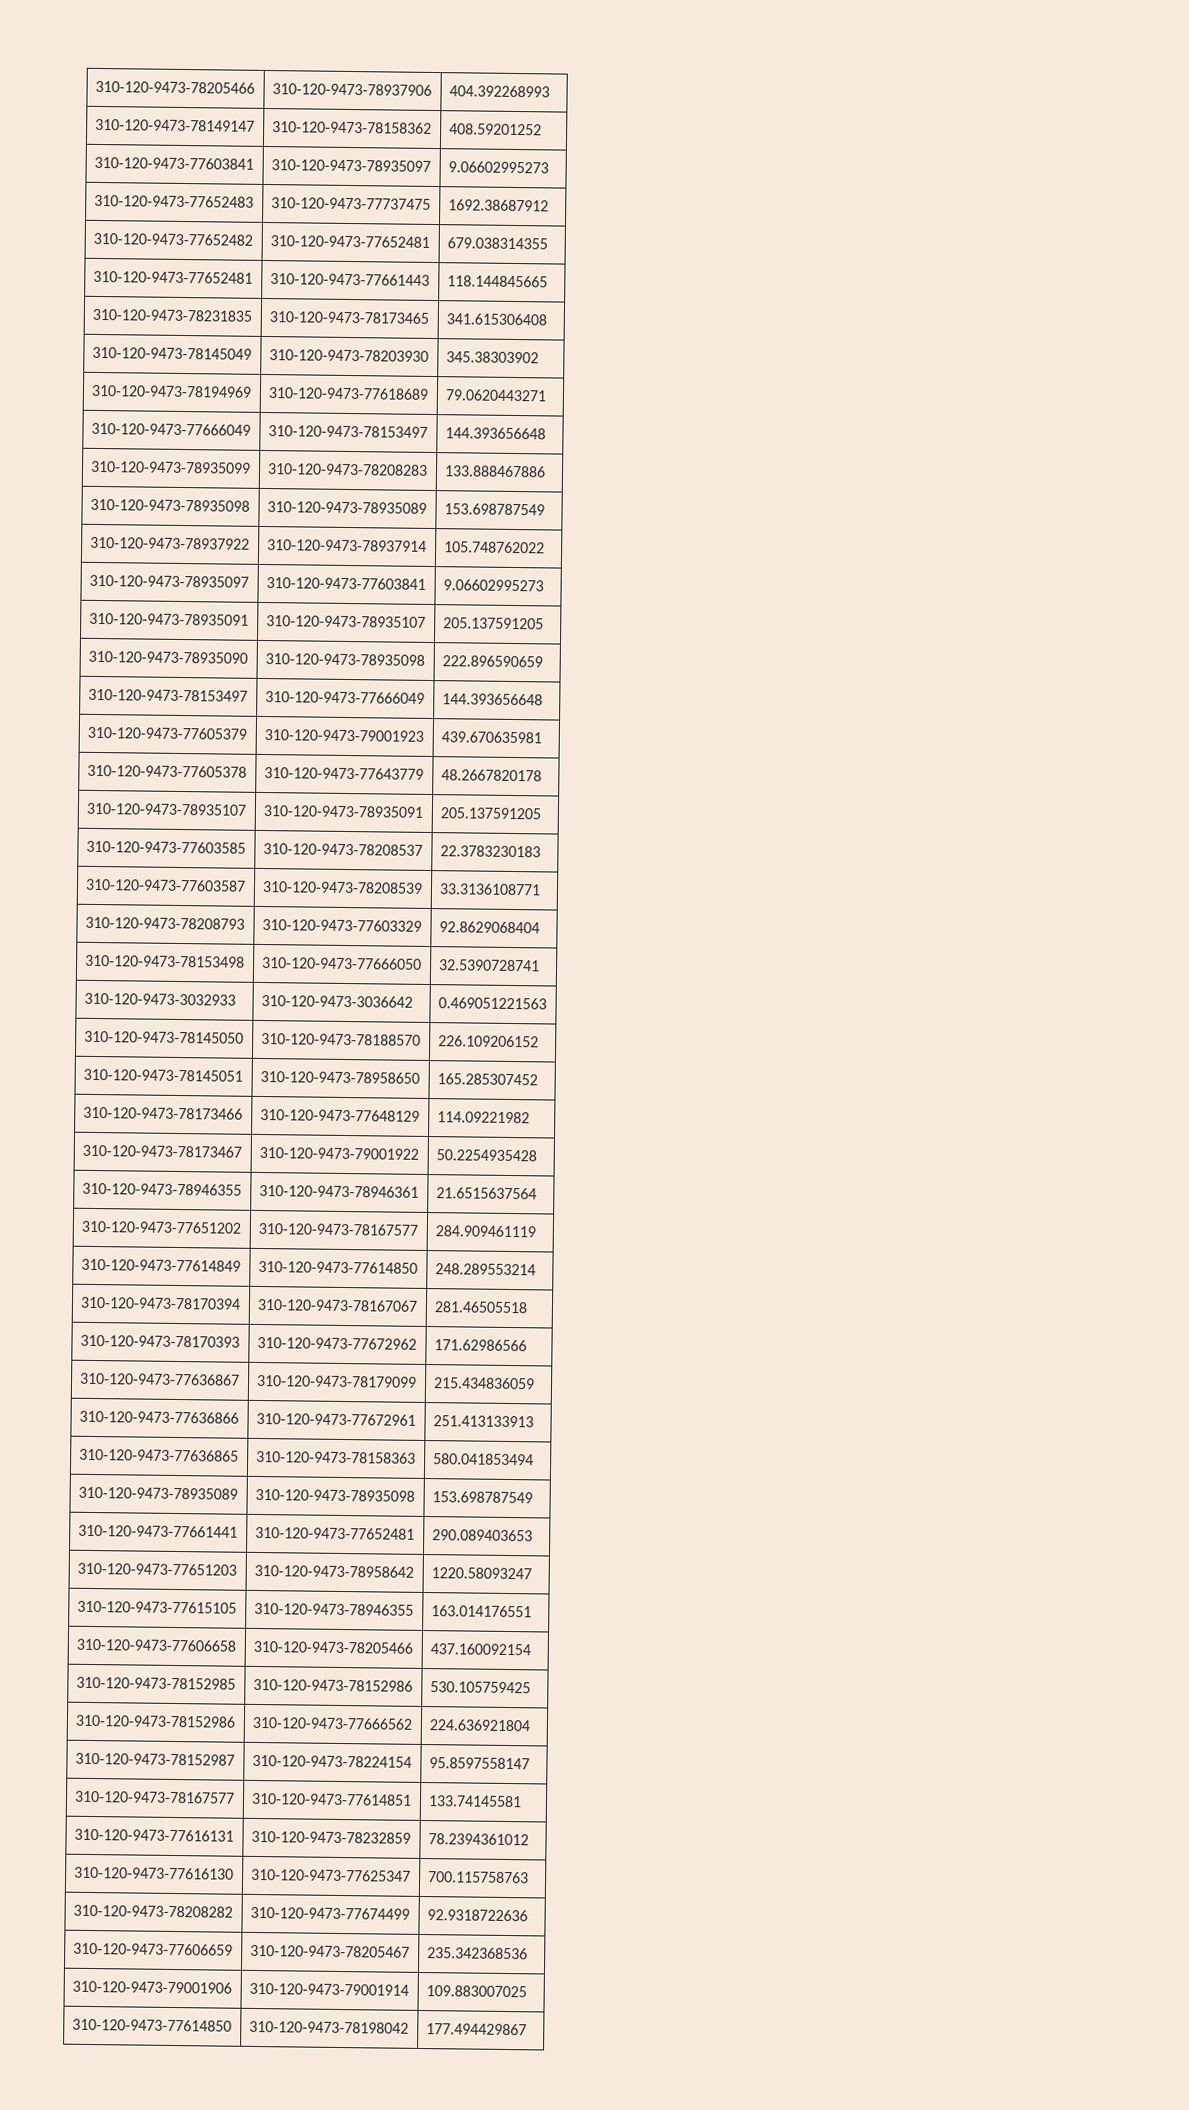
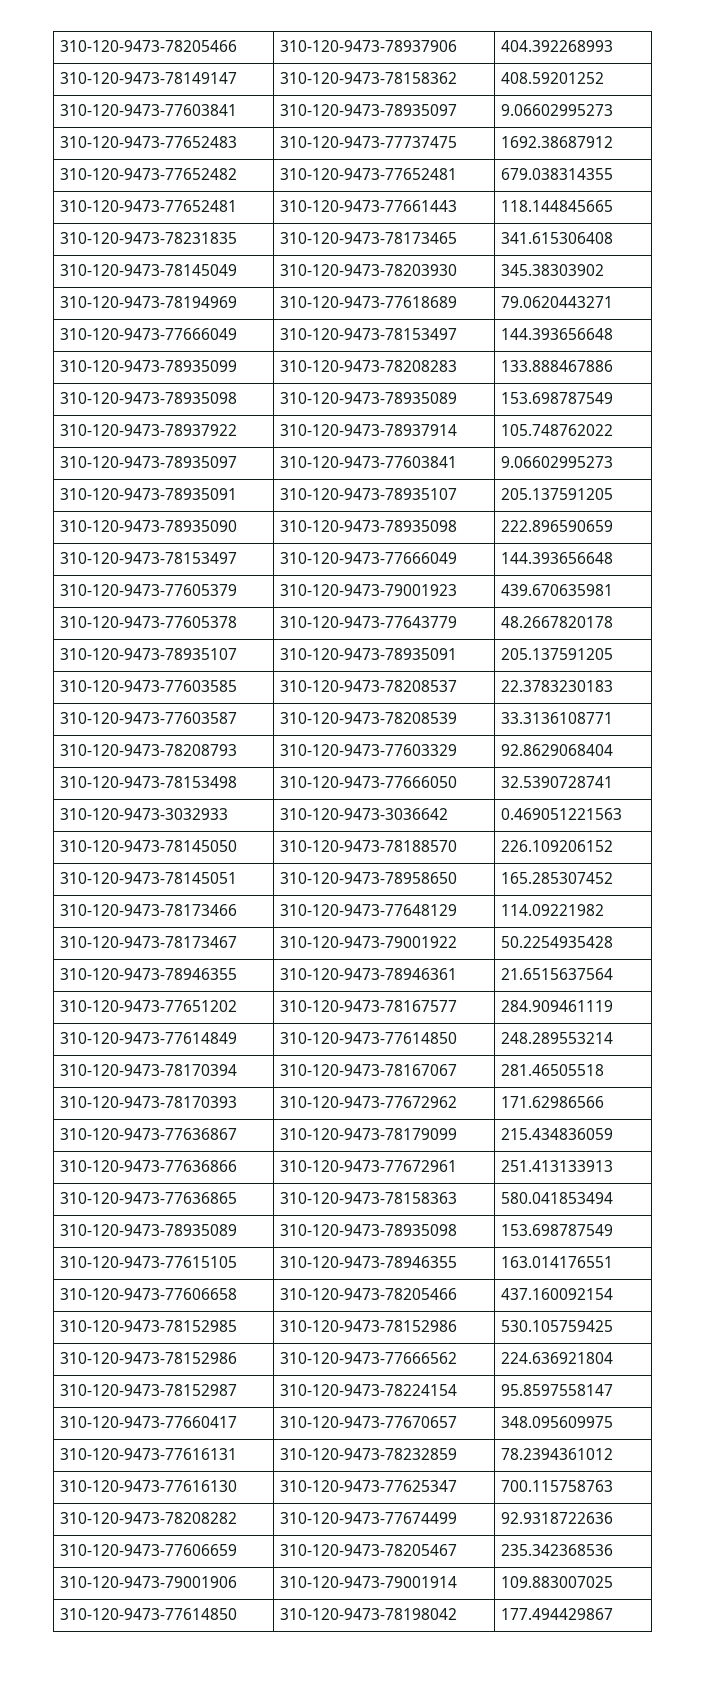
[77,1524,238,1538] [254,1526,415,1540] [431,1529,533,1542] [76,1562,237,1576] [253,1564,414,1578] [430,1567,532,1580] // 310-120-9473-77661441 | 310-120-9473-77652481 | 290.089403653 // 310-120-9473-77651203 | 310-120-9473-78958642 | 1220.58093247 -> (614, 1230) none
[73,1790,235,1804] [250,1792,412,1806] [427,1795,522,1808] 310-120-9473-78167577 | 310-120-9473-77614851 | 133.74145581 -> [60,1416,238,1428] [280,1416,458,1428] [501,1416,614,1428] 310-120-9473-77660417 | 310-120-9473-77670657 | 348.095609975

